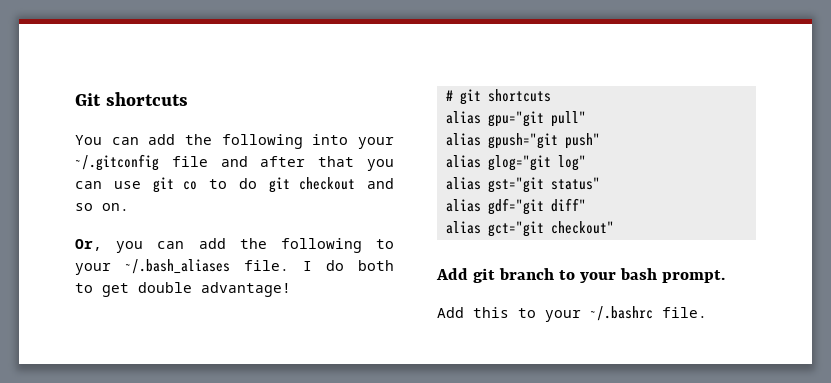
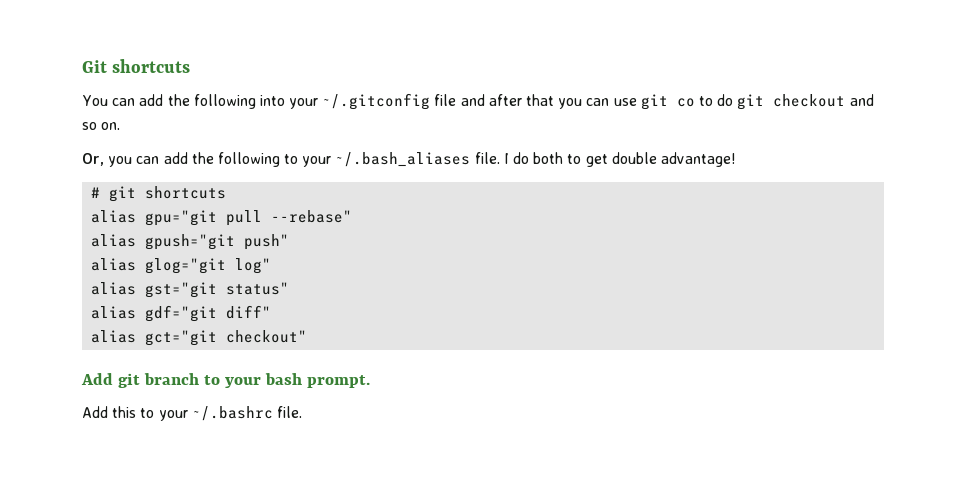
[550,111,586,127] pull" -> [226,210,353,226] pull --rebase"

